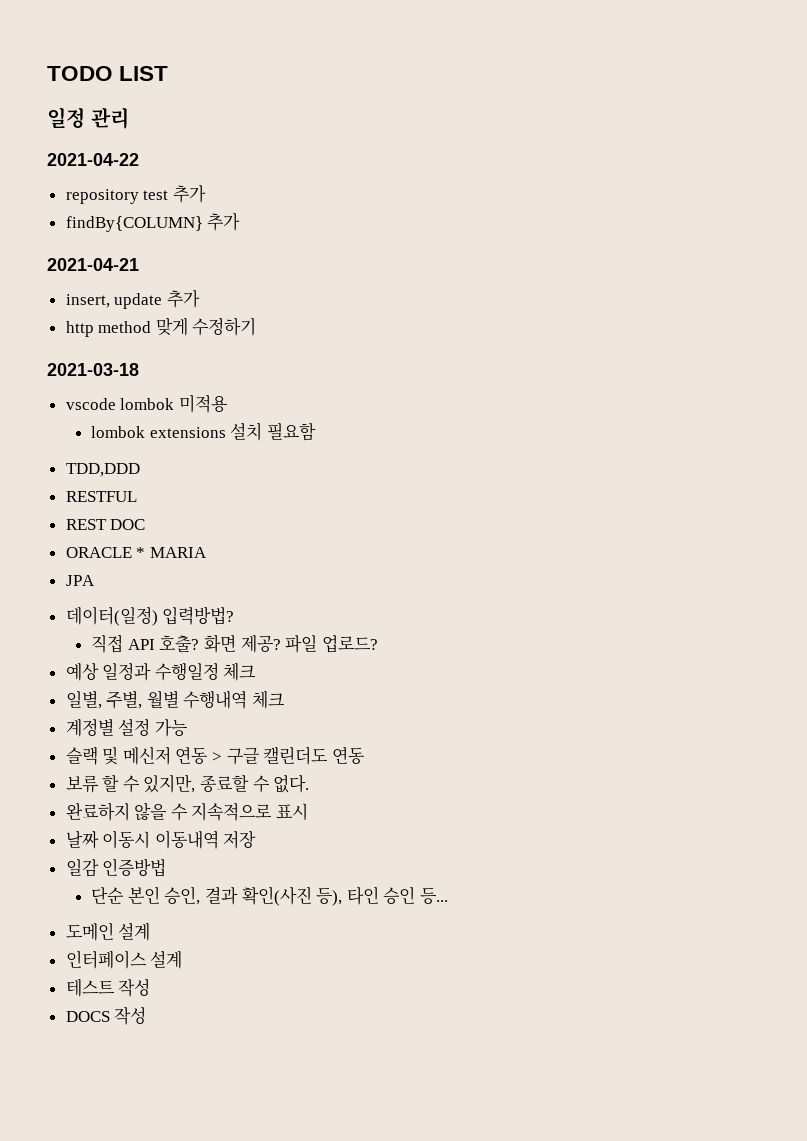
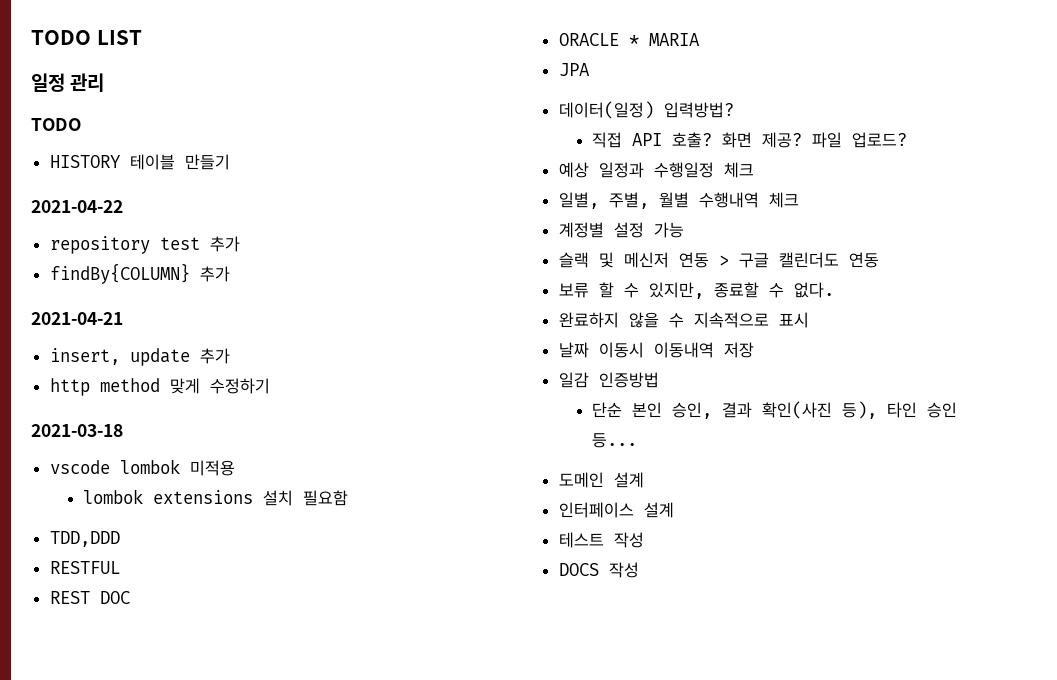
(129, 118) none -> [31,118,81,131] [49,154,230,170] // TODO // HISTORY 테이블 만들기

